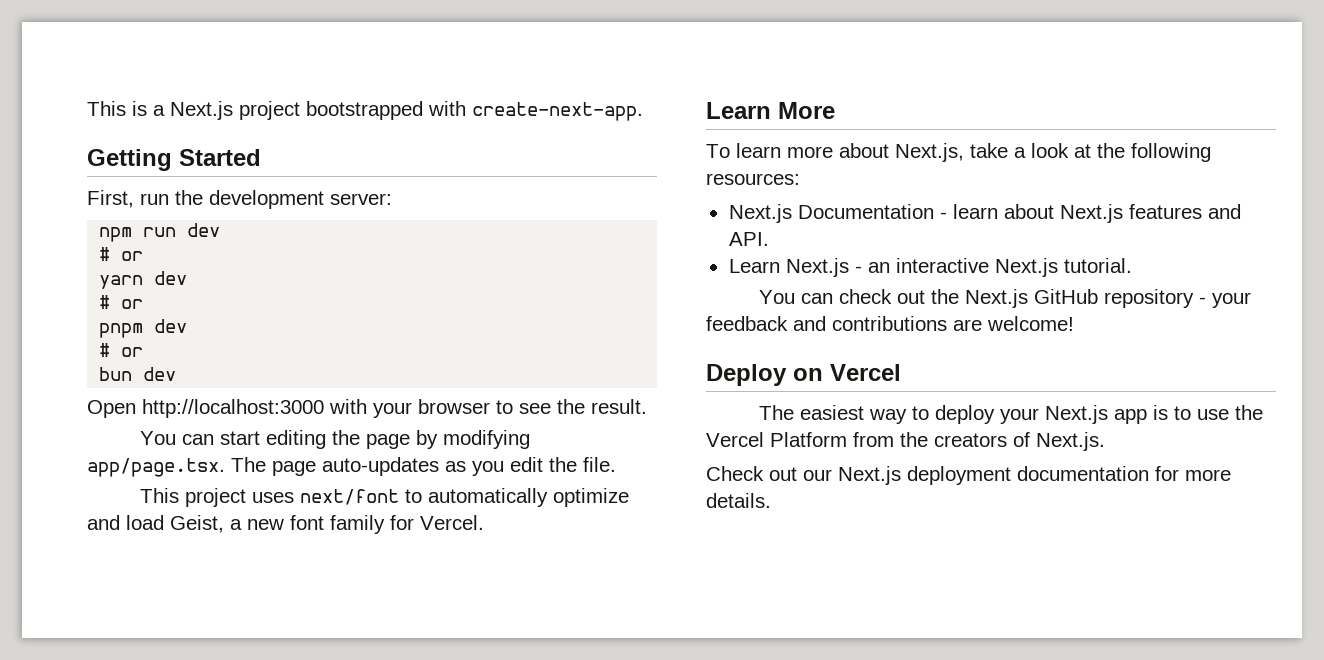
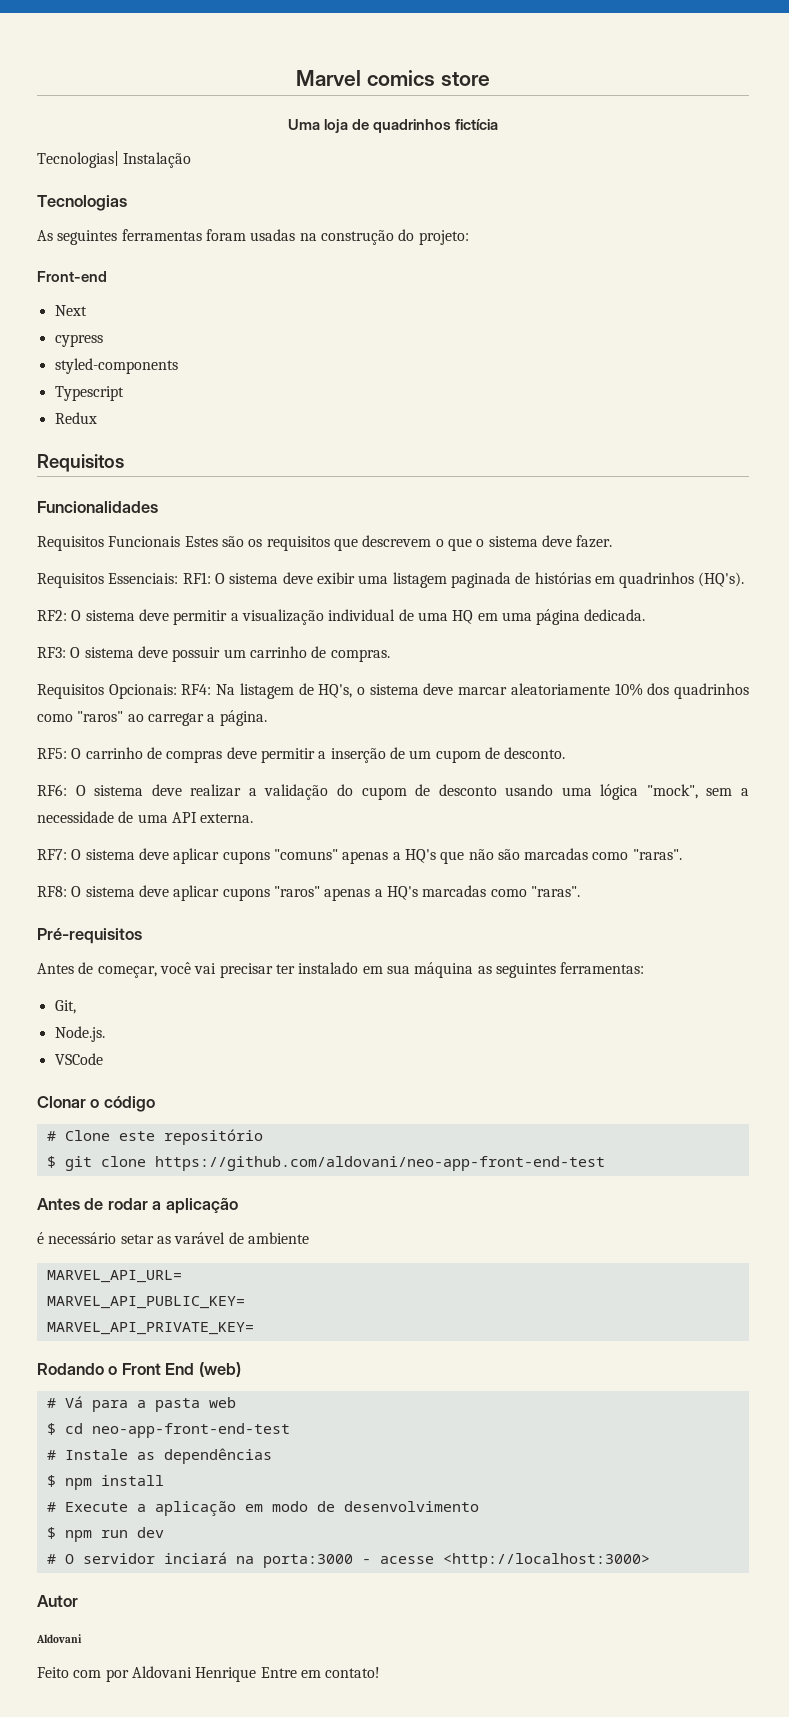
[87,101,643,121] [87,149,261,171] [87,190,392,209] [99,223,221,242] [99,247,144,261] [99,271,188,289] [99,295,144,309] [99,319,188,338] [99,343,144,357] [99,367,177,381] [87,399,647,418] [140,430,531,449] [87,457,616,477] [140,488,630,507] [87,515,484,534] [706,102,835,119] [706,143,1211,162] [706,173,800,185] [728,204,1241,223] [728,232,769,246] [728,258,1132,277] [759,289,1252,308] [706,316,1074,331] [706,364,901,386] [759,405,1264,424] [706,432,1105,451] [706,466,1231,485] [706,493,771,508] This is a Next.js project bootstrapped with create-next-app. // Getting Started // First, run the development server: // npm run dev // # or // yarn dev // # or // pnpm dev // # or // bun dev // Open http://localhost:3000 with your browser to see the result. // You can start editing the page by modifying app/page.tsx. The page auto-updates as you edit the file. // This project uses next/font to automatically optimize and load Geist, a new font family for Vercel. // Learn More // To learn more about Next.js, take a look at the following resources: // Next.js Documentation - learn about Next.js features and API. // Learn Next.js - an interactive Next.js tutorial. // You can check out the Next.js GitHub repository - your feedback and contributions are welcome! // Deploy on Vercel // The easiest way to deploy your Next.js app is to use the Vercel Platform from the creators of Next.js. // Check out our Next.js deployment documentation for more details. -> [296,70,490,86] [287,119,499,133] [37,151,192,168] [37,195,127,211] [37,229,469,245] [37,271,107,282] [54,305,87,316] [54,334,103,347] [54,358,178,374] [54,386,124,401] [54,412,97,424] [37,454,124,472] [37,501,158,513] [37,535,613,551] [37,572,745,588] [37,609,646,625] [37,646,390,662] [37,683,749,699] [37,710,267,726] [37,747,566,763] [37,784,749,800] [37,811,254,823] [37,848,682,864] [37,885,580,901] [37,928,142,944] [37,962,645,978] [54,1000,76,1014] [54,1026,105,1042] [54,1053,103,1065] [37,1096,155,1112] [46,1129,263,1145] [46,1156,605,1171] [37,1197,238,1214] [37,1232,309,1244] [46,1270,182,1283] [46,1296,245,1309] [46,1322,254,1335] [37,1362,241,1377] [46,1396,236,1412] [46,1423,290,1438] [46,1448,272,1464] [46,1475,164,1490] [46,1501,479,1516] [46,1527,164,1542] [46,1552,650,1568] [37,1595,78,1607] [36,1634,82,1643] [37,1666,381,1682] Marvel comics store // Uma loja de quadrinhos fictícia // Tecnologias| Instalação // Tecnologias // As seguintes ferramentas foram usadas na construção do projeto: // Front-end // Next // cypress // styled-components // Typescript // Redux // Requisitos // Funcionalidades // Requisitos Funcionais Estes são os requisitos que descrevem o que o sistema deve fazer. // Requisitos Essenciais: RF1: O sistema deve exibir uma listagem paginada de histórias em quadrinhos (HQ's). // RF2: O sistema deve permitir a visualização individual de uma HQ em uma página dedicada. // RF3: O sistema deve possuir um carrinho de compras. // Requisitos Opcionais: RF4: Na listagem de HQ's, o sistema deve marcar aleatoriamente 10% dos quadrinhos como "raros" ao carregar a página. // RF5: O carrinho de compras deve permitir a inserção de um cupom de desconto. // RF6: O sistema deve realizar a validação do cupom de desconto usando uma lógica "mock", sem a necessidade de uma API externa. // RF7: O sistema deve aplicar cupons "comuns" apenas a HQ's que não são marcadas como "raras". // RF8: O sistema deve aplicar cupons "raros" apenas a HQ's marcadas como "raras". // Pré-requisitos // Antes de começar, você vai precisar ter instalado em sua máquina as seguintes ferramentas: // Git, // Node.js. // VSCode // Clonar o código // # Clone este repositório // $ git clone https://github.com/aldovani/neo-app-front-end-test // Antes de rodar a aplicação // é necessário setar as varável de ambiente // MARVEL_API_URL= // MARVEL_API_PUBLIC_KEY= // MARVEL_API_PRIVATE_KEY= // Rodando o Front End (web) // # Vá para a pasta web // $ cd neo-app-front-end-test // # Instale as dependências // $ npm install // # Execute a aplicação em modo de desenvolvimento // $ npm run dev // # O servidor inciará na porta:3000 - acesse <http://localhost:3000> // Autor // Aldovani // Feito com por Aldovani Henrique Entre em contato!

